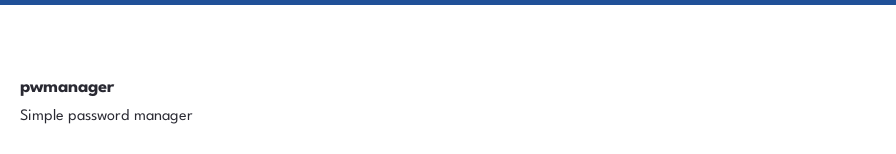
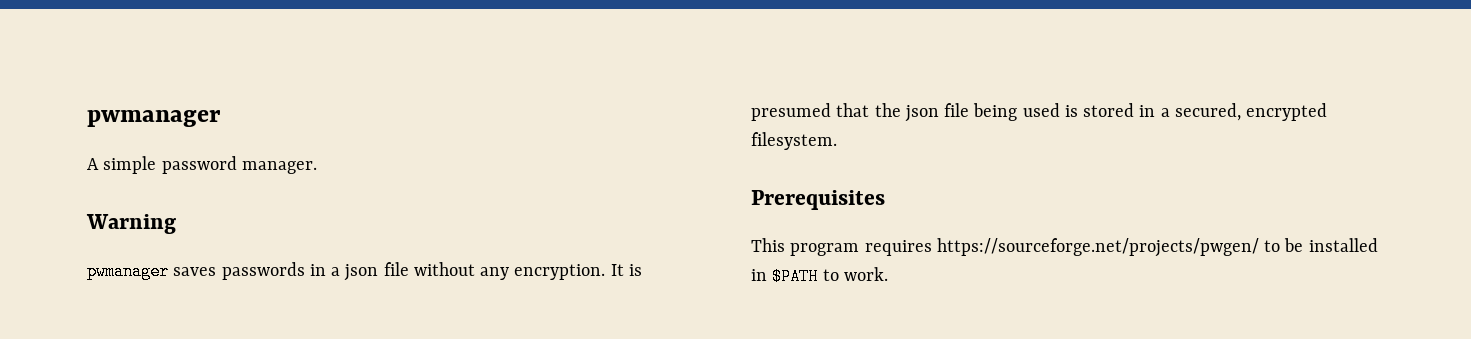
[20,109,193,124] Simple password manager -> [87,156,317,174] [86,214,176,234] [87,262,642,281] [751,103,1328,122] [751,132,837,150] [751,190,885,210] [751,238,1378,257] [751,267,888,285] A simple password manager. // Warning // pwmanager saves passwords in a json file without any encryption. It is presumed that the json file being used is stored in a secured, encrypted filesystem. // Prerequisites // This program requires https://sourceforge.net/projects/pwgen/ to be installed in $PATH to work.

